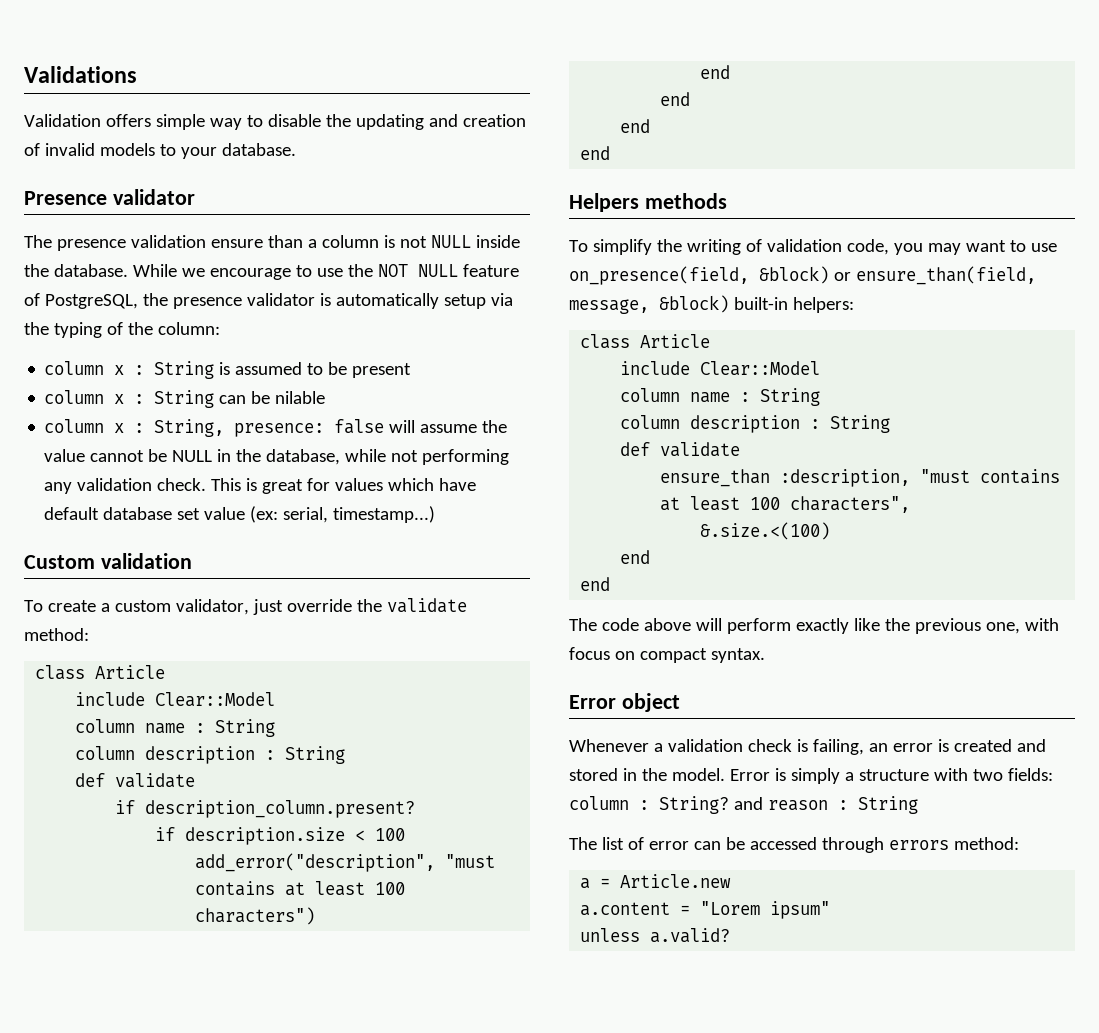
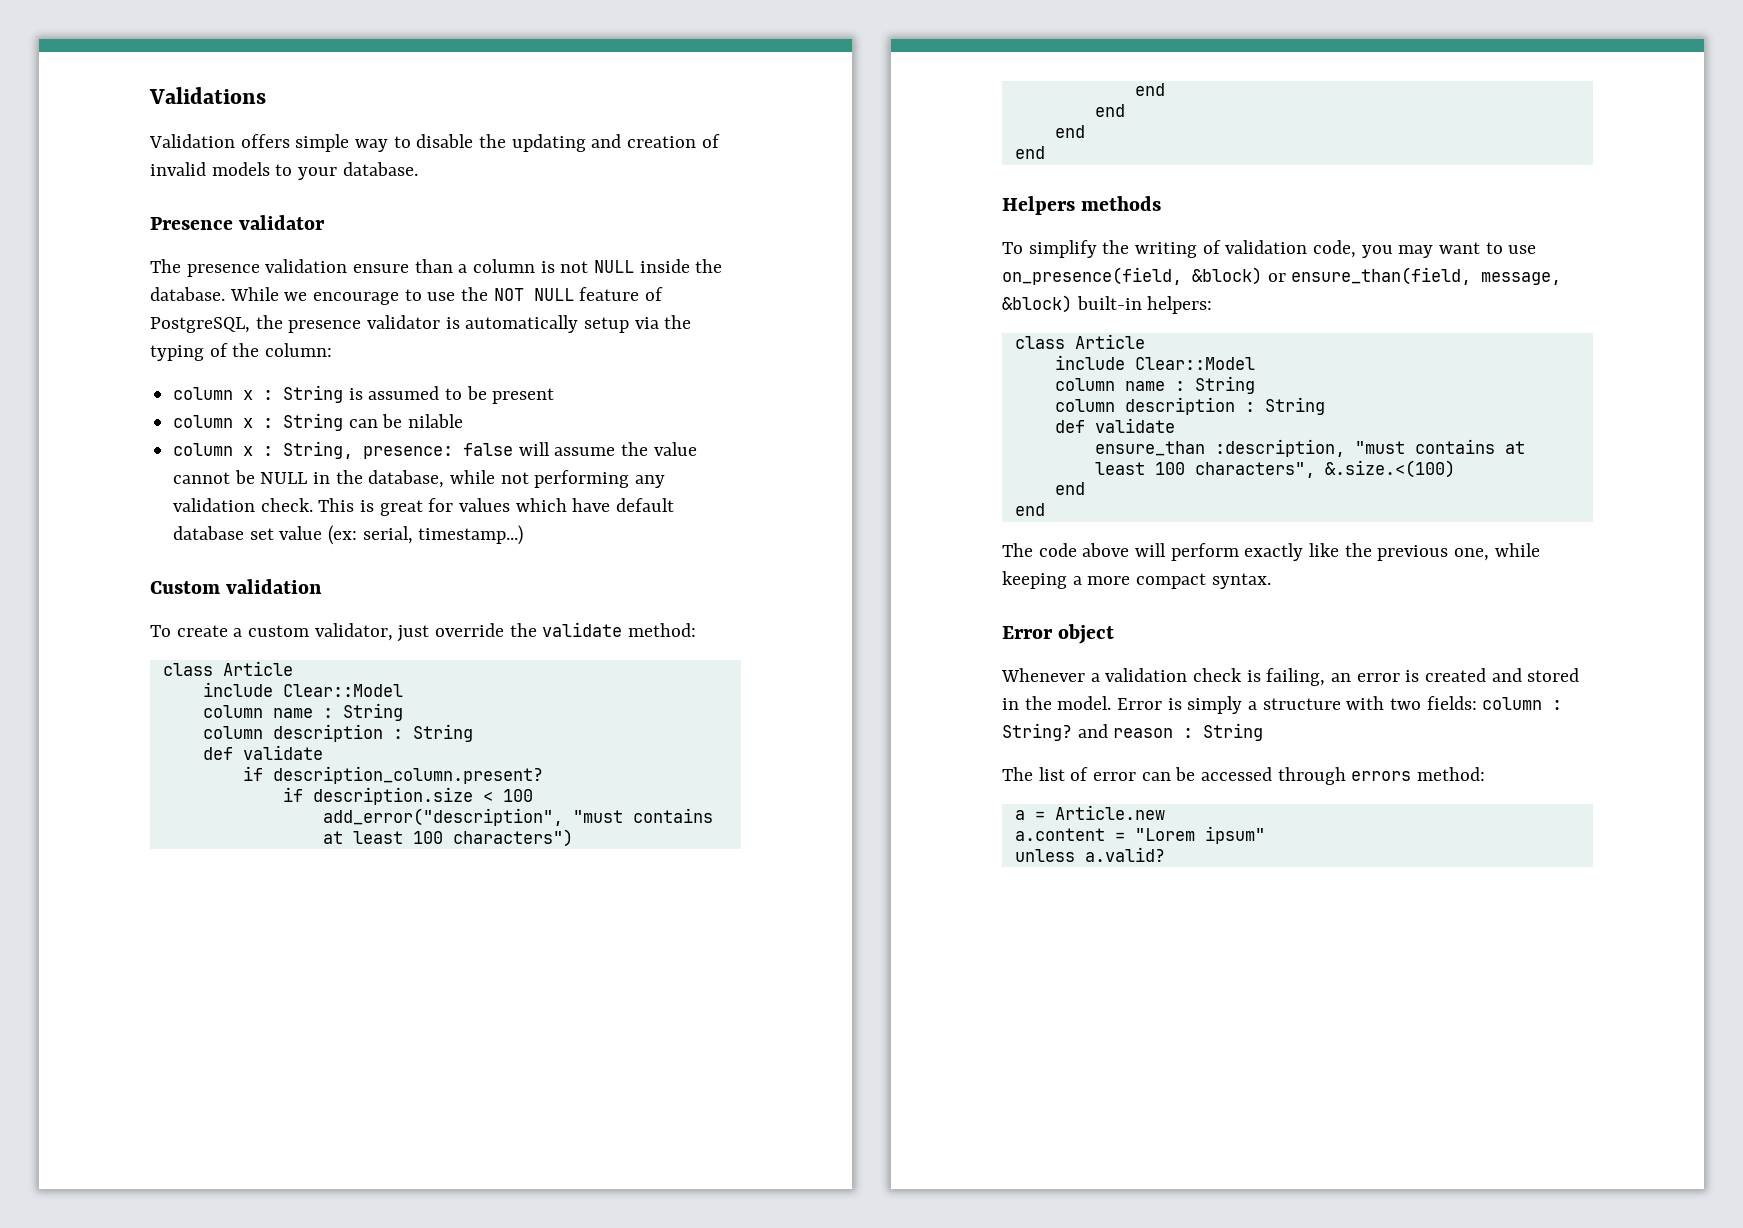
(911, 504) // -> (1315, 470) none
[1024,618,1059,631] [569,647,635,660] with focus on -> [1494,543,1540,557] [1002,571,1131,589] while keeping a more

